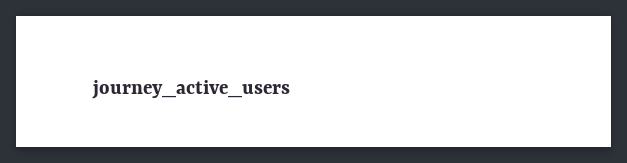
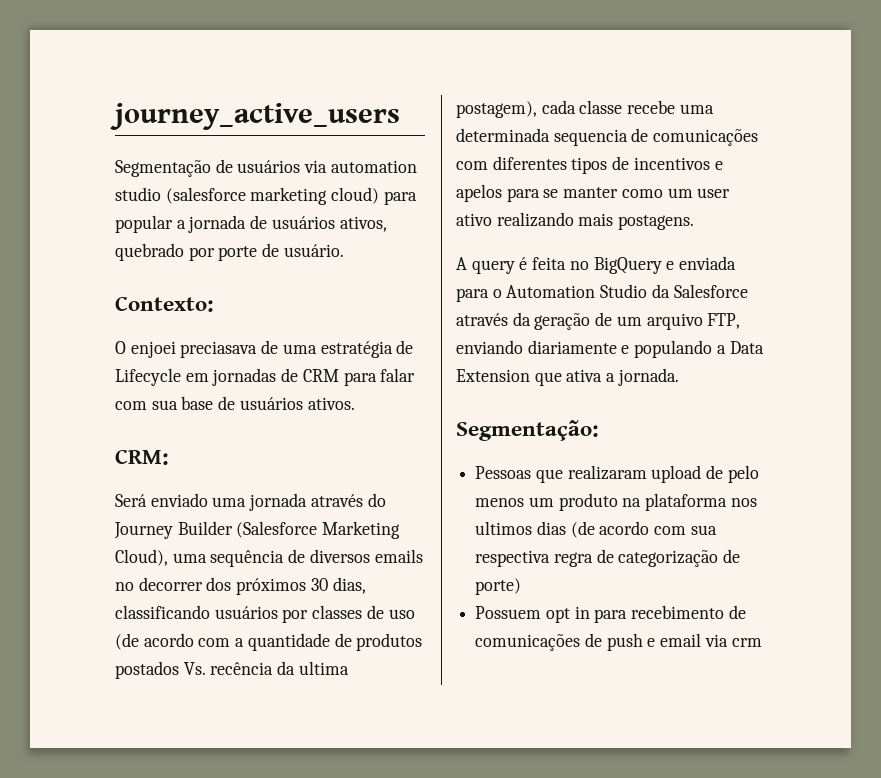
(290, 89) none -> [115,159,417,177] [115,187,417,205] [115,215,387,233] [115,243,344,261] [115,296,214,312] [115,340,414,358] [115,368,416,386] [115,396,355,410] [115,449,169,465] [115,493,386,511] [114,521,401,539] [115,549,423,567] [115,577,366,595] [115,605,415,623] [115,633,423,651] [115,661,349,679] [456,100,714,118] [456,128,759,146] [456,156,723,174] [456,184,731,202] [456,212,695,230] [456,256,737,274] [456,284,748,302] [456,312,741,330] [456,340,764,358] [456,368,679,386] [456,420,599,441] [475,465,759,483] [475,493,757,511] [475,521,717,538] [475,549,741,567] [475,578,522,595] [475,605,746,623] [475,633,762,651] // Segmentação de usuários via automation studio (salesforce marketing cloud) para popular a jornada de usuários ativos, quebrado por porte de usuário. // Contexto: // O enjoei preciasava de uma estratégia de Lifecycle em jornadas de CRM para falar com sua base de usuários ativos. // CRM: // Será enviado uma jornada através do Journey Builder (Salesforce Marketing Cloud), uma sequência de diversos emails no decorrer dos próximos 30 dias, classificando usuários por classes de uso (de acordo com a quantidade de produtos postados Vs. recência da ultima postagem), cada classe recebe uma determinada sequencia de comunicações com diferentes tipos de incentivos e apelos para se manter como um user ativo realizando mais postagens. // A query é feita no BigQuery e enviada para o Automation Studio da Salesforce através da geração de um arquivo FTP, enviando diariamente e populando a Data Extension que ativa a jornada. // Segmentação: // Pessoas que realizaram upload de pelo menos um produto na plataforma nos ultimos dias (de acordo com sua respectiva regra de categorização de porte) // Possuem opt in para recebimento de comunicações de push e email via crm

